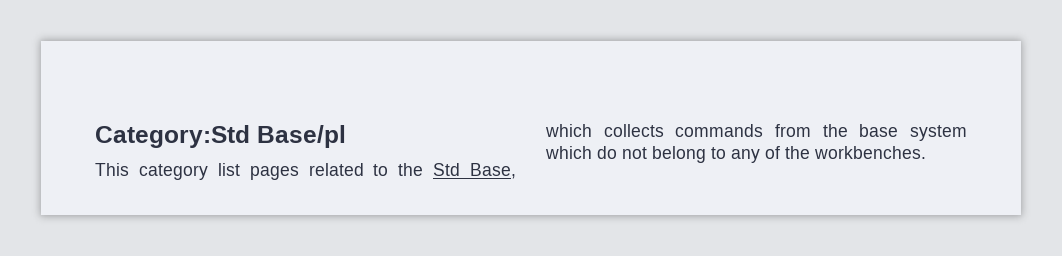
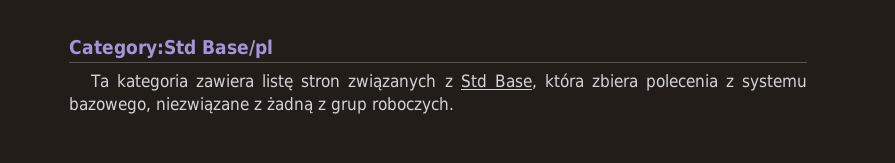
[95,163,516,180] [545,124,967,141] [545,146,926,163] This category list pages related to the Std Base, which collects commands from the base system which do not belong to any of the workbenches. -> [90,73,808,91] [69,97,454,114] Ta kategoria zawiera listę stron związanych z Std Base, która zbiera polecenia z systemu bazowego, niezwiązane z żadną z grup roboczych.

